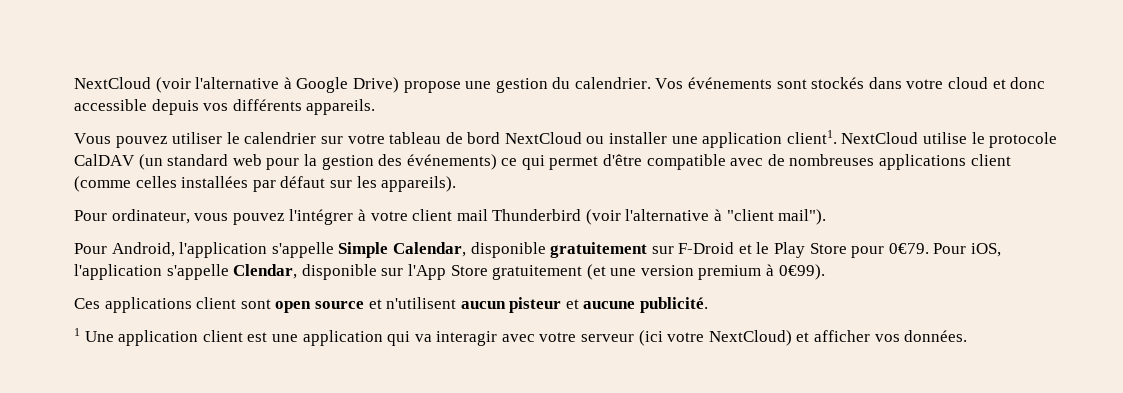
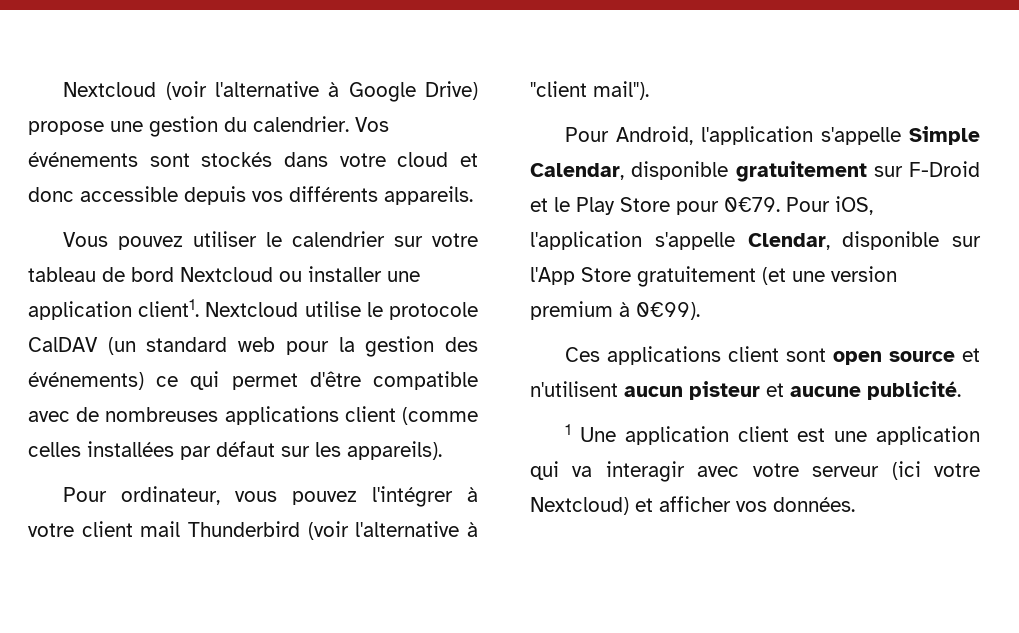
[74,77,151,89] NextCloud -> [63,82,157,97] Nextcloud
[504,132,582,144] NextCloud -> [180,267,273,282] Nextcloud
[841,132,919,144] NextCloud -> [205,302,299,317] Nextcloud
[708,330,792,346] NextCloud) -> [530,497,629,515] Nextcloud)

